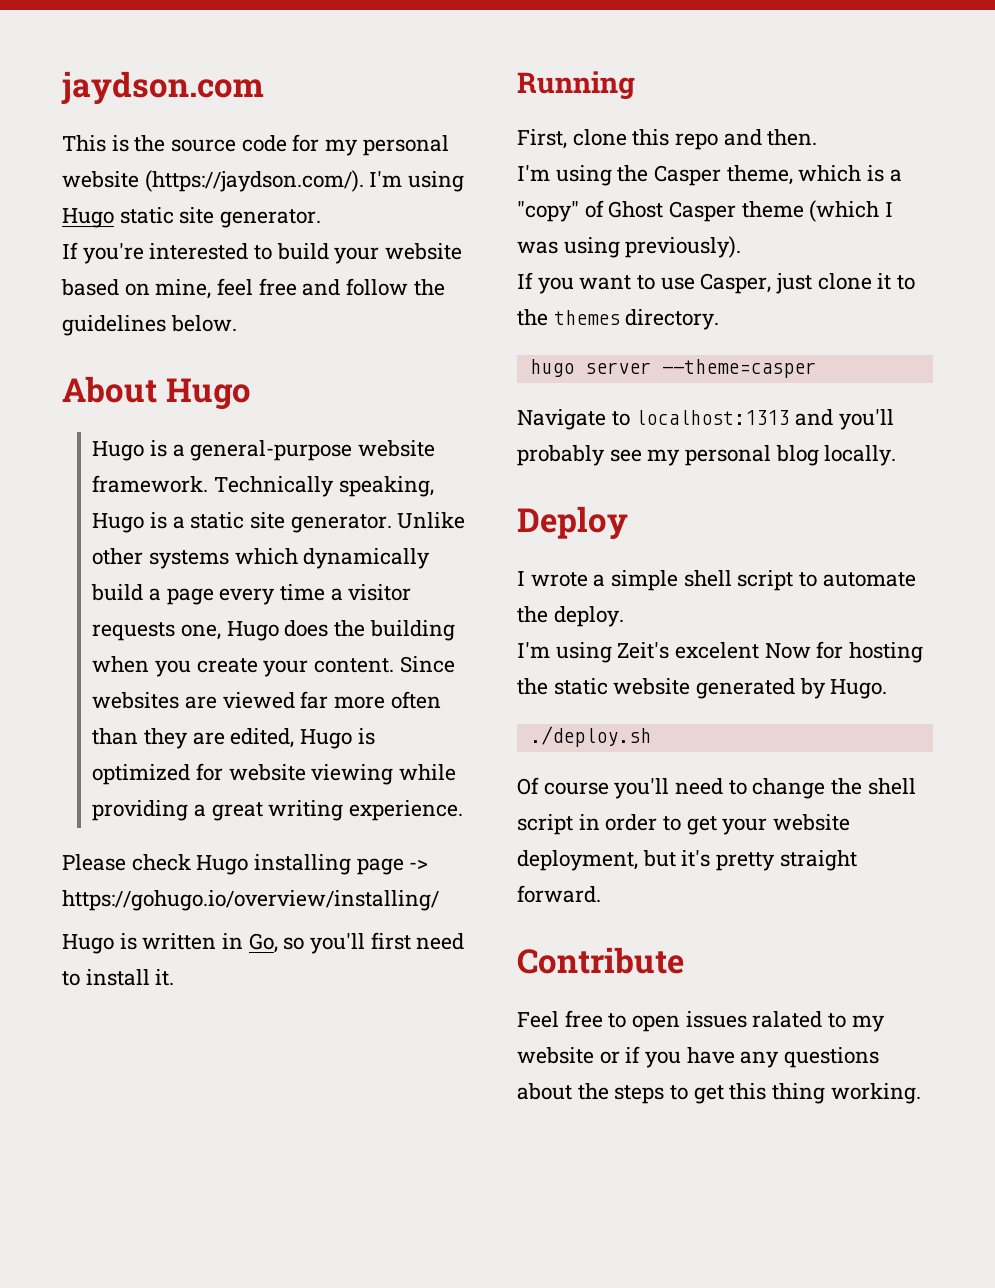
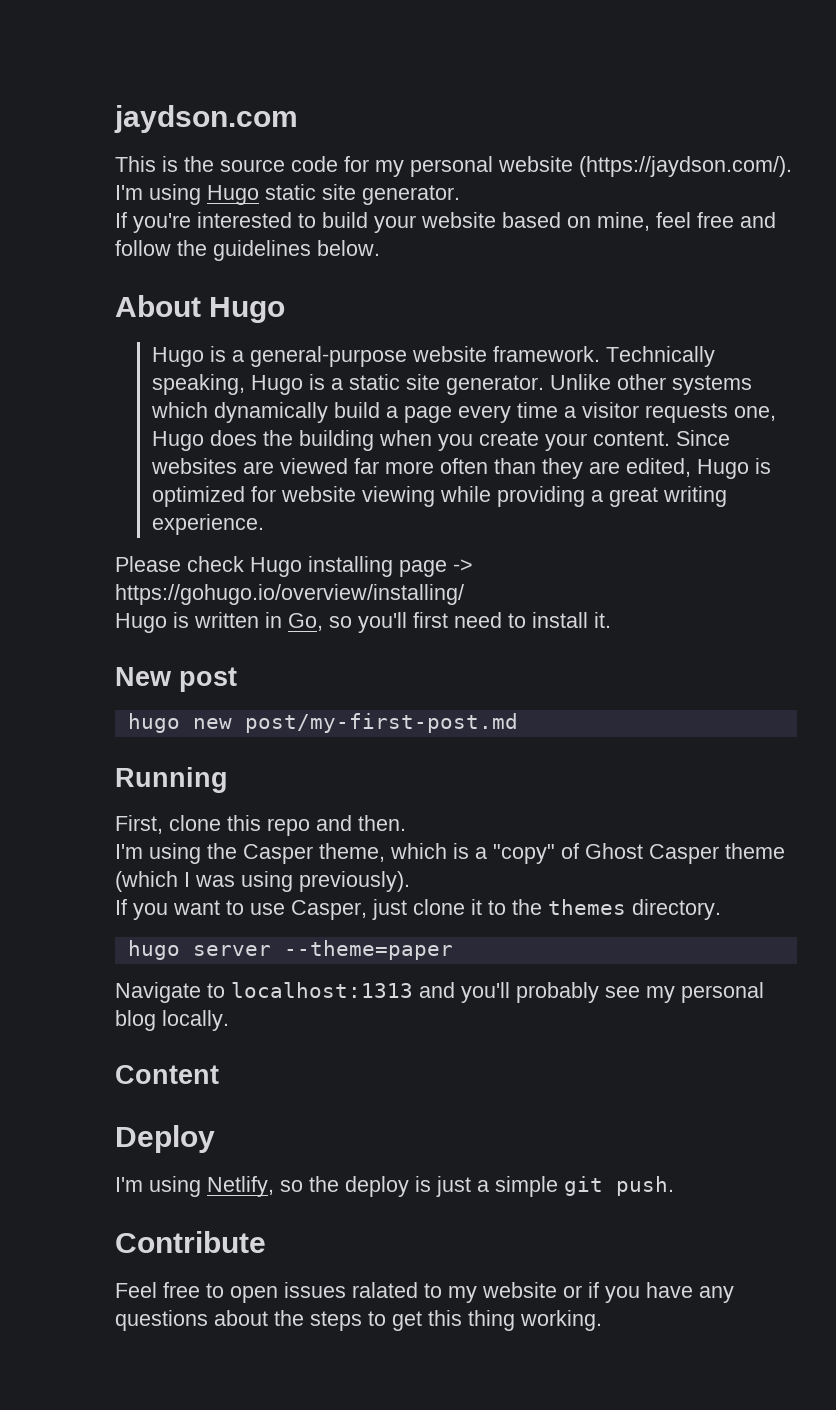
(175, 977) none -> [115,667,237,692] [127,713,518,733] // New post // hugo new post/my-first-post.md
[661,359,816,378] --theme=casper -> [283,940,453,960] --theme=paper
(897, 455) none -> [115,1065,219,1084] // Content
[517,570,916,591] [517,606,624,627] [517,641,924,663] [517,678,888,699] [529,726,651,747] [517,777,916,799] [517,814,851,835] [517,850,857,871] [517,885,601,903] I wrote a simple shell script to automate the deploy. // I'm using Zeit's excelent Now for hosting the static website generated by Hugo. // ./deploy.sh // Of course you'll need to change the shell script in order to get your website deployment, but it's pretty straight forward. -> [115,1176,674,1197] I'm using Netlify, so the deploy is just a simple git push.

